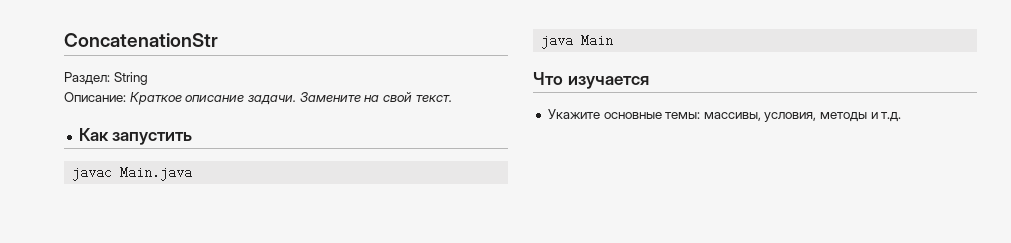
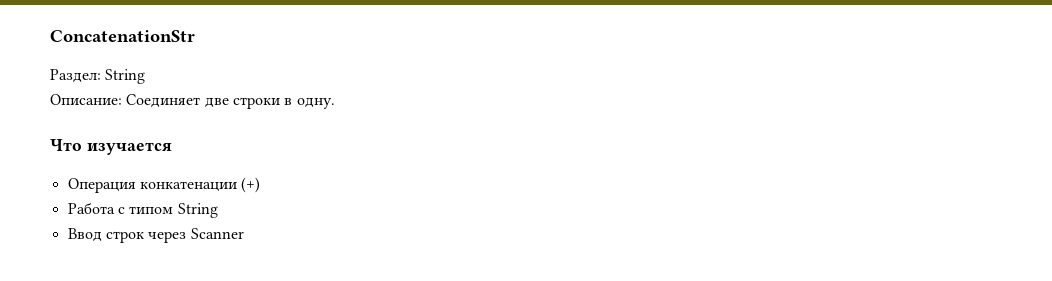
[129,92,452,105] [78,128,193,145] [72,166,193,181] [541,34,614,49] [533,72,649,89] [547,109,902,122] Краткое описание задачи. Замените на свой текст. // Как запустить // javac Main.java // java Main // Что изучается // Укажите основные темы: массивы, условия, методы и т.д. -> [126,94,335,109] [50,139,172,155] [67,177,261,193] [67,202,218,218] [67,228,244,243] Соединяет две строки в одну. // Что изучается // Операция конкатенации (+) // Работа с типом String // Ввод строк через Scanner

